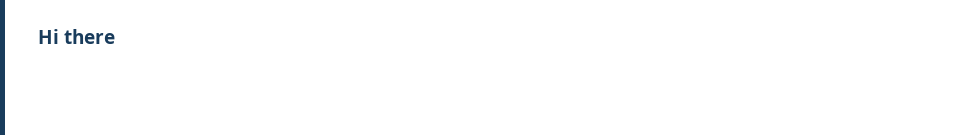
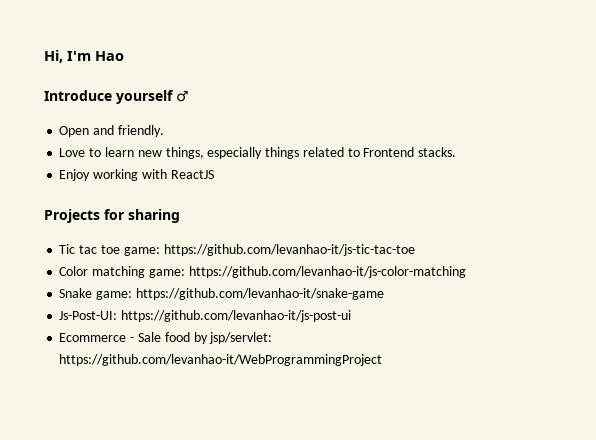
[38,29,116,44] Hi there -> [44,50,124,63] [44,90,189,104] [59,125,164,137] [59,147,457,159] [59,169,214,181] [44,209,180,223] [59,244,415,256] [59,266,466,278] [59,288,384,300] [59,310,352,322] [59,332,273,344] [59,354,383,366] Hi, I'm Hao // Introduce yourself ♂ // Open and friendly. // Love to learn new things, especially things related to Frontend stacks. // Enjoy working with ReactJS // Projects for sharing // Tic tac toe game: https://github.com/levanhao-it/js-tic-tac-toe // Color matching game: https://github.com/levanhao-it/js-color-matching // Snake game: https://github.com/levanhao-it/snake-game // Js-Post-UI: https://github.com/levanhao-it/js-post-ui // Ecommerce - Sale food by jsp/servlet: https://github.com/levanhao-it/WebProgrammingProject

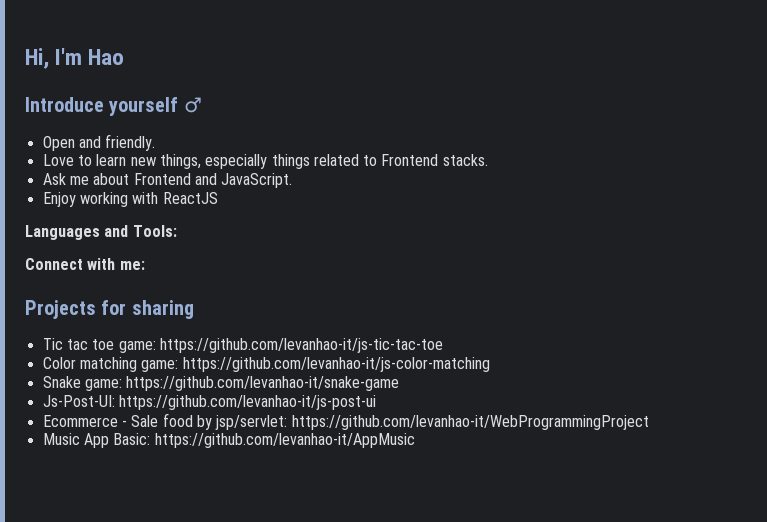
[59,169,214,181] Enjoy working with ReactJS -> [42,173,293,188] [42,192,218,207] [25,225,177,240] [25,258,145,270] Ask me about Frontend and JavaScript. // Enjoy working with ReactJS // Languages and Tools: // Connect with me:
(383, 360) none -> [42,433,415,448] // Music App Basic: https://github.com/levanhao-it/AppMusic

